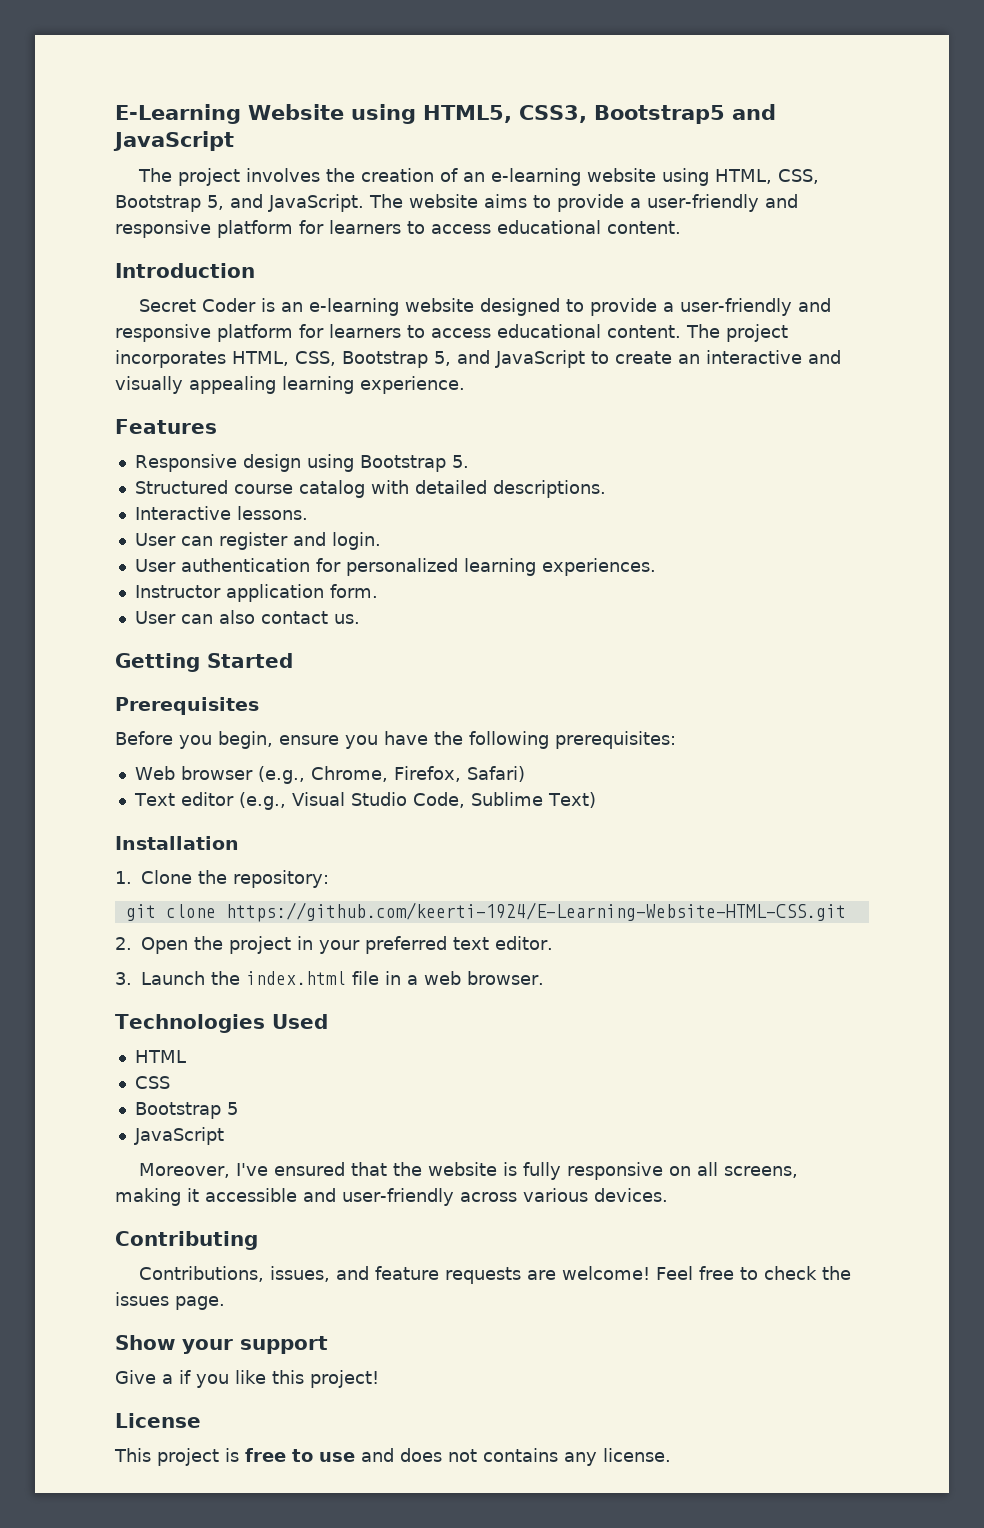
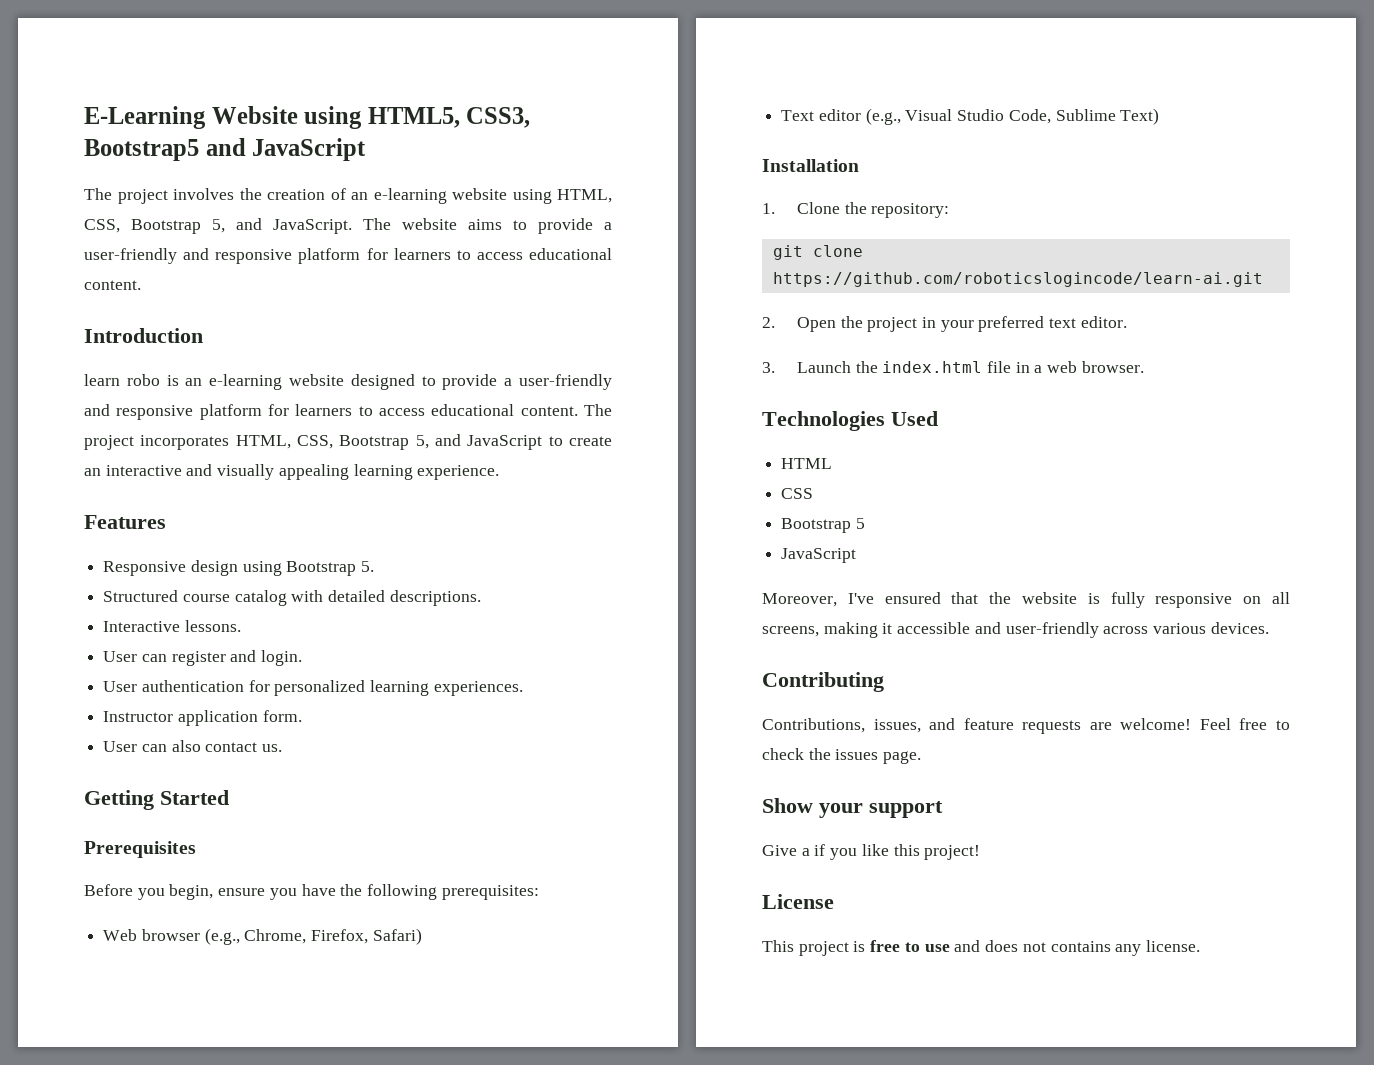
[139,298,257,312] Secret Coder -> [84,374,160,386] learn robo
[225,902,846,922] https://github.com/keerti-1924/E-Learning-Website-HTML-CSS.git -> [772,272,1263,287] https://github.com/roboticslogincode/learn-ai.git

